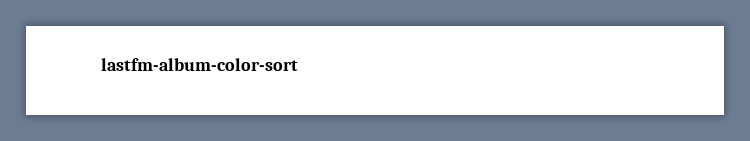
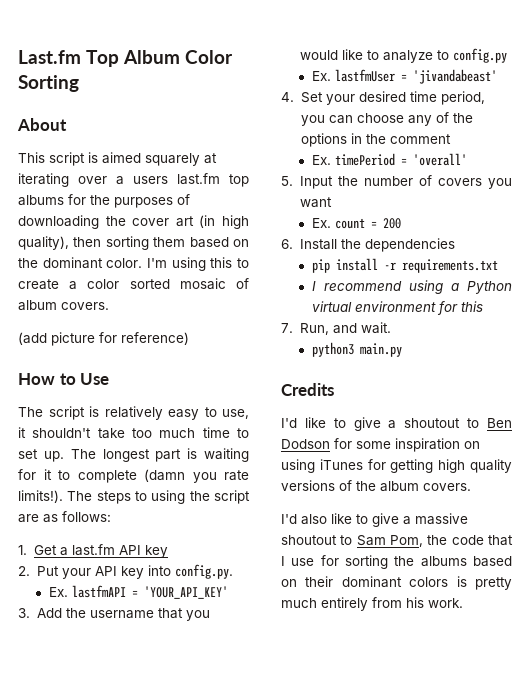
[101,58,298,71] lastfm-album-color-sort -> [18,50,234,67] [18,75,79,92] [17,118,67,131] [18,152,217,166] [18,173,249,187] [18,194,190,208] [18,215,249,229] [18,236,250,250] [18,257,249,271] [18,278,249,290] [18,300,109,311] [18,332,189,346] [18,373,110,385] [18,406,249,420] [18,427,250,439] [18,448,250,462] [18,469,249,483] [18,490,251,504] [18,511,111,523] [18,544,168,558] [18,564,233,579] [48,585,228,599] [18,608,210,621] [299,48,507,63] [311,69,497,84] [281,91,485,105] [300,112,473,126] [300,133,451,147] [311,153,467,166] [281,175,512,189] [299,197,332,208] [311,218,401,229] [281,238,455,252] [311,258,498,273] [311,280,512,294] [311,301,483,315] [281,322,391,335] [311,342,402,357] [281,383,334,396] [281,417,512,431] [281,438,480,452] [281,459,512,473] [281,480,471,492] [281,513,468,527] [281,535,513,547] [281,555,512,569] [281,576,512,590] [281,597,463,611] Last.fm Top Album Color Sorting // About // This script is aimed squarely at iterating over a users last.fm top albums for the purposes of downloading the cover art (in high quality), then sorting them based on the dominant color. I'm using this to create a color sorted mosaic of album covers. // (add picture for reference) // How to Use // The script is relatively easy to use, it shouldn't take too much time to set up. The longest part is waiting for it to complete (damn you rate limits!). The steps to using the script are as follows: // 1. Get a last.fm API key // 2. Put your API key into config.py. // Ex. lastfmAPI = 'YOUR_API_KEY' // 3. Add the username that you would like to analyze to config.py // Ex. lastfmUser = 'jivandabeast' // 4. Set your desired time period, you can choose any of the options in the comment // Ex. timePeriod = 'overall' // 5. Input the number of covers you want // Ex. count = 200 // 6. Install the dependencies // pip install -r requirements.txt // I recommend using a Python virtual environment for this // 7. Run, and wait. // python3 main.py // Credits // I'd like to give a shoutout to Ben Dodson for some inspiration on using iTunes for getting high quality versions of the album covers. // I'd also like to give a massive shoutout to Sam Pom, the code that I use for sorting the albums based on their dominant colors is pretty much entirely from his work.

